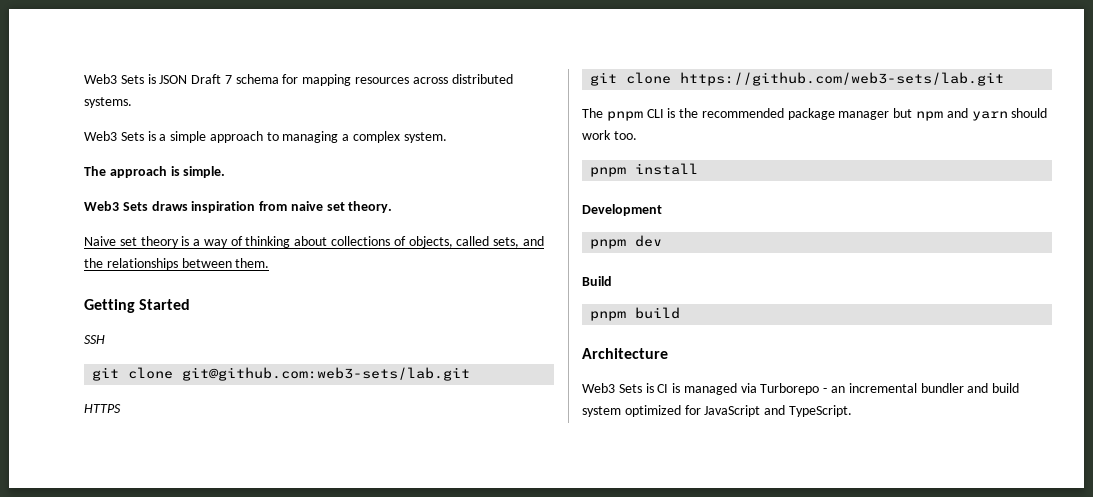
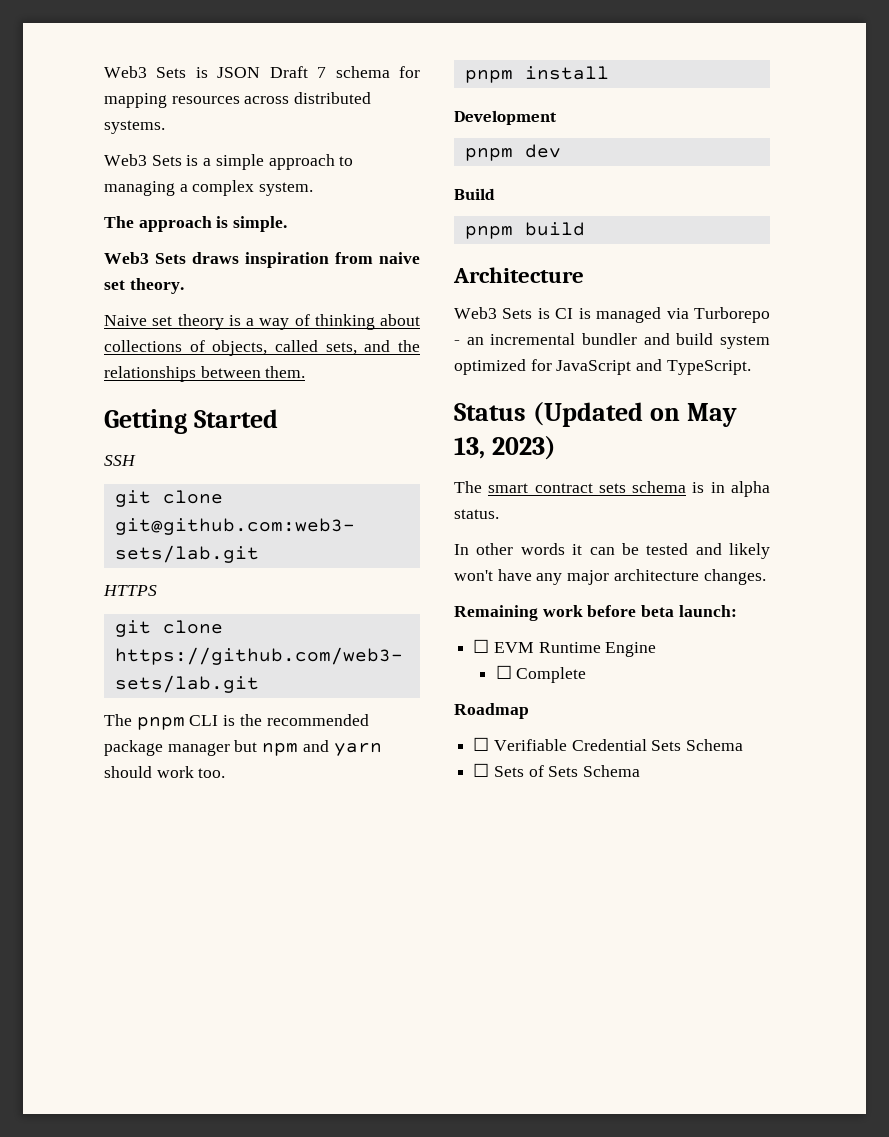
(852, 411) none -> [454,402,738,427] [454,436,557,460] [454,481,770,497] [454,509,499,519] [454,543,770,559] [454,569,766,585] [454,605,737,621] [473,639,657,657] [495,665,587,683] [454,703,529,719] [473,737,744,751] [473,763,641,777] // Status (Updated on May 13, 2023) // The smart contract sets schema is in alpha status. // In other words it can be tested and likely won't have any major architecture changes. // Remaining work before beta launch: // ☐ EVM Runtime Engine // ☐ Complete // Roadmap // ☐ Verifiable Credential Sets Schema // ☐ Sets of Sets Schema

